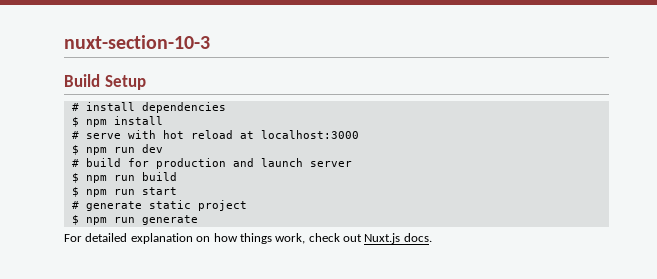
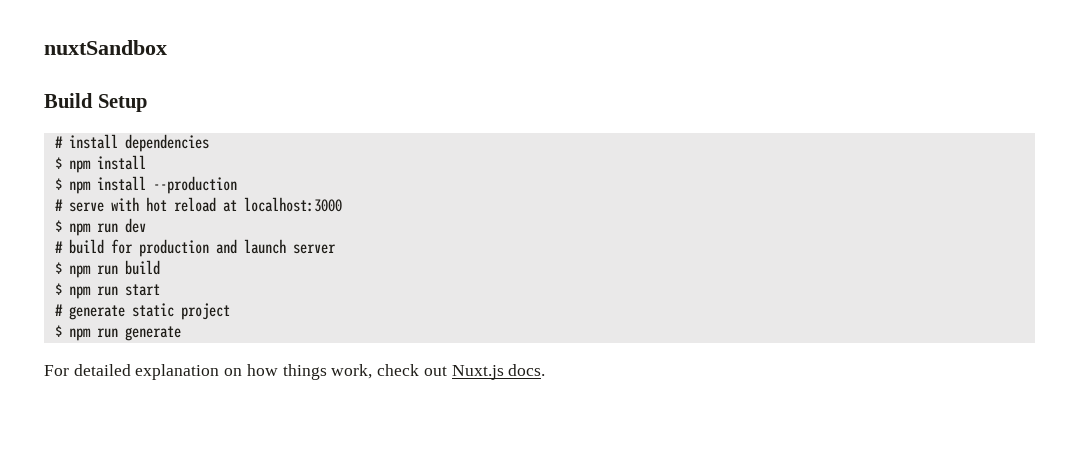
[64,35,210,49] nuxt-section-10-3 -> [44,40,167,55] nuxtSandbox
(163, 120) none -> [54,176,237,194] // $ npm install --production

